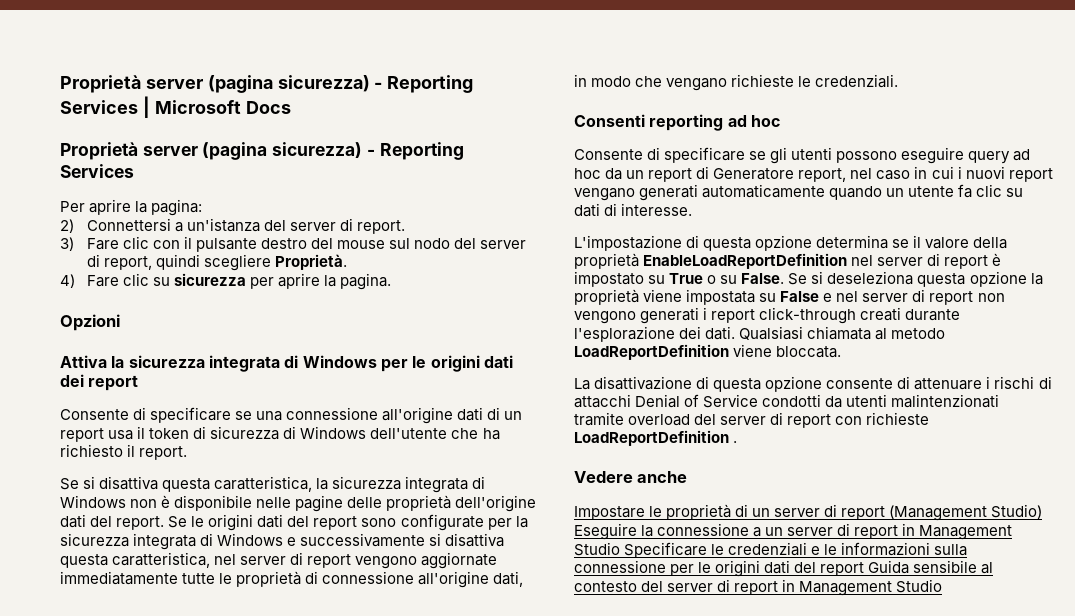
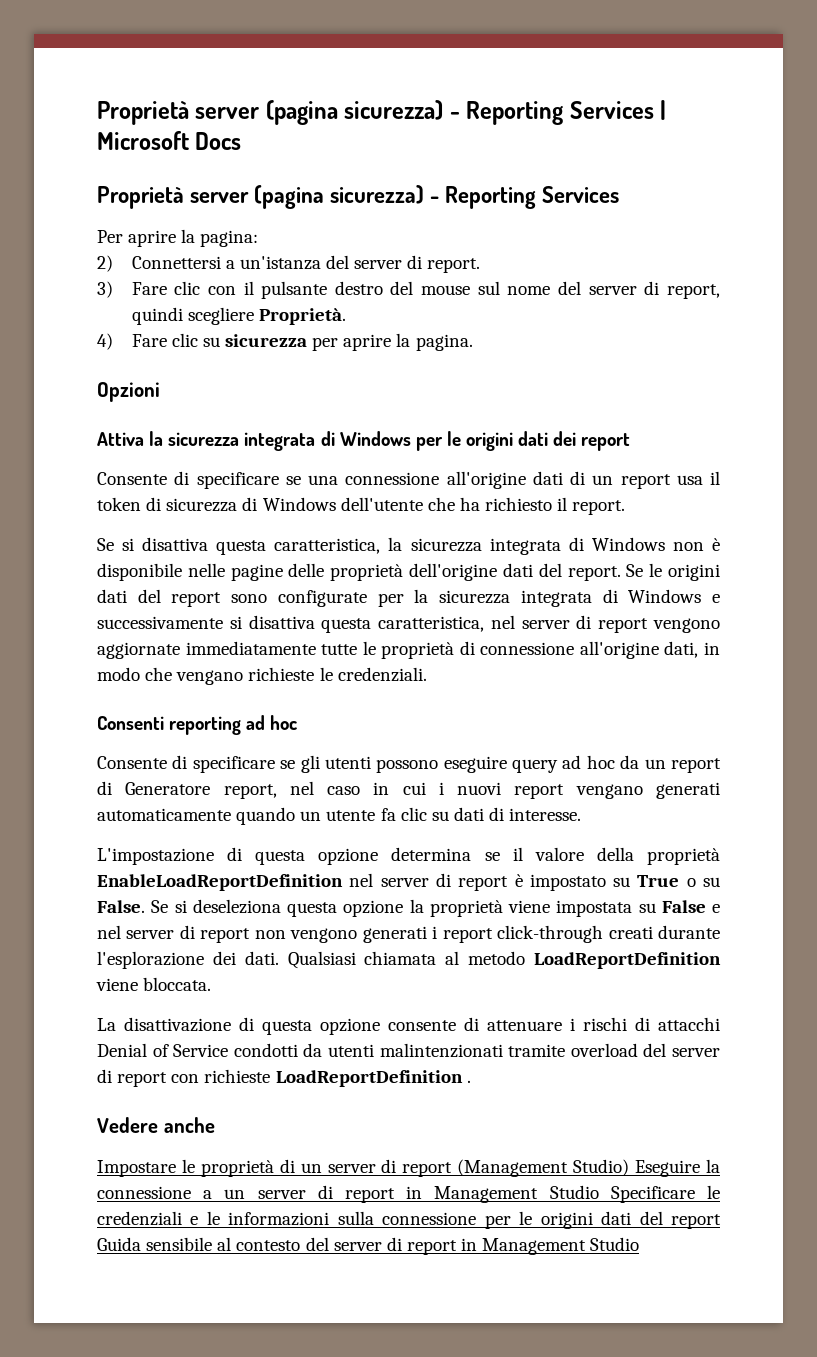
[414,238,451,249] nodo -> [507,286,551,295] nome

